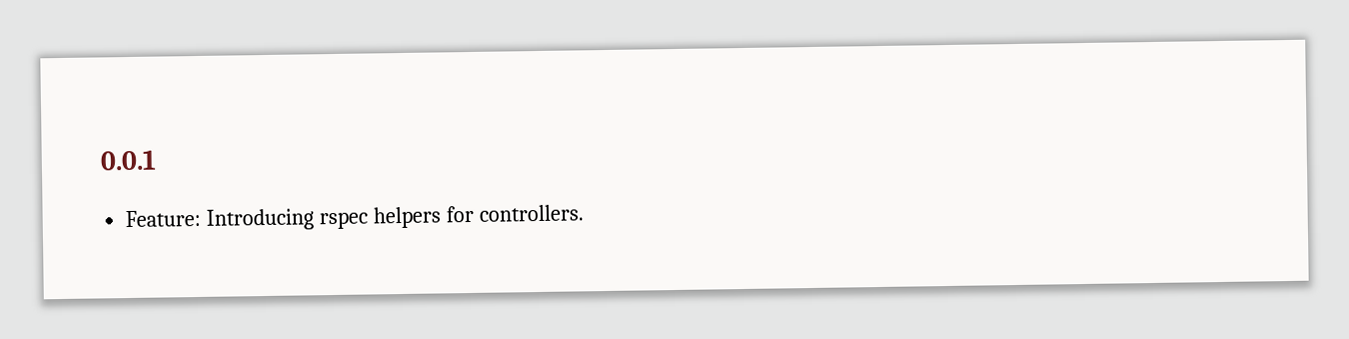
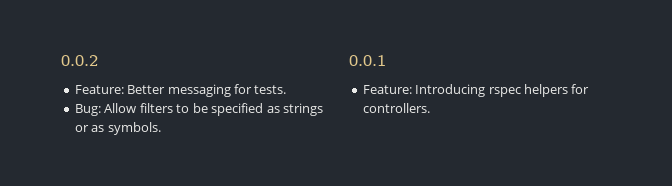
(100, 160) none -> [61,55,98,66] [74,84,287,97] [74,103,323,116] [74,122,161,135] 0.0.2 // Feature: Better messaging for tests. // Bug: Allow filters to be specified as strings or as symbols. //

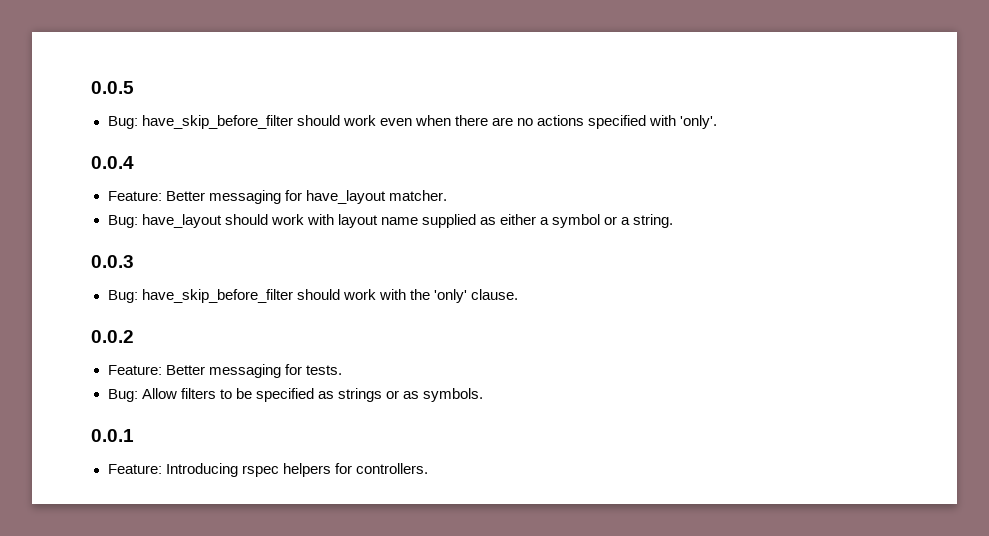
(61, 60) none -> [91,81,134,94] [107,115,718,129] [91,156,134,169] [107,190,447,204] [107,214,674,228] [91,255,134,268] [107,289,518,303] 0.0.5 // Bug: have_skip_before_filter should work even when there are no actions specified with 'only'. // 0.0.4 // Feature: Better messaging for have_layout matcher. // Bug: have_layout should work with layout name supplied as either a symbol or a string. // 0.0.3 // Bug: have_skip_before_filter should work with the 'only' clause. //

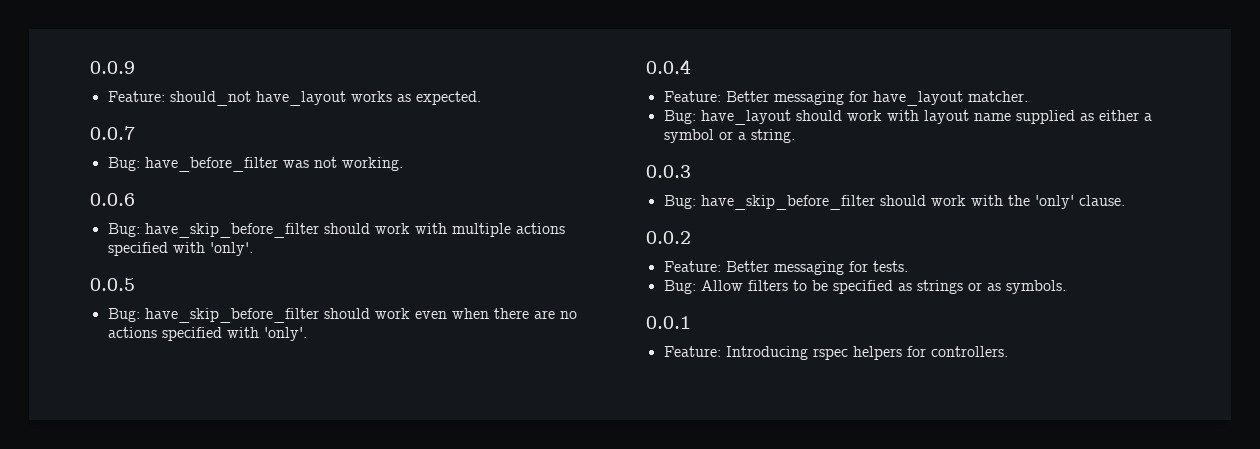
(91, 87) none -> [90,61,135,74] [107,91,481,106] [90,126,135,140] [107,157,403,172] [90,193,135,206] [107,223,565,238] [107,242,253,256] 0.0.9 // Feature: should_not have_layout works as expected. // 0.0.7 // Bug: have_before_filter was not working. // 0.0.6 // Bug: have_skip_before_filter should work with multiple actions specified with 'only'. //

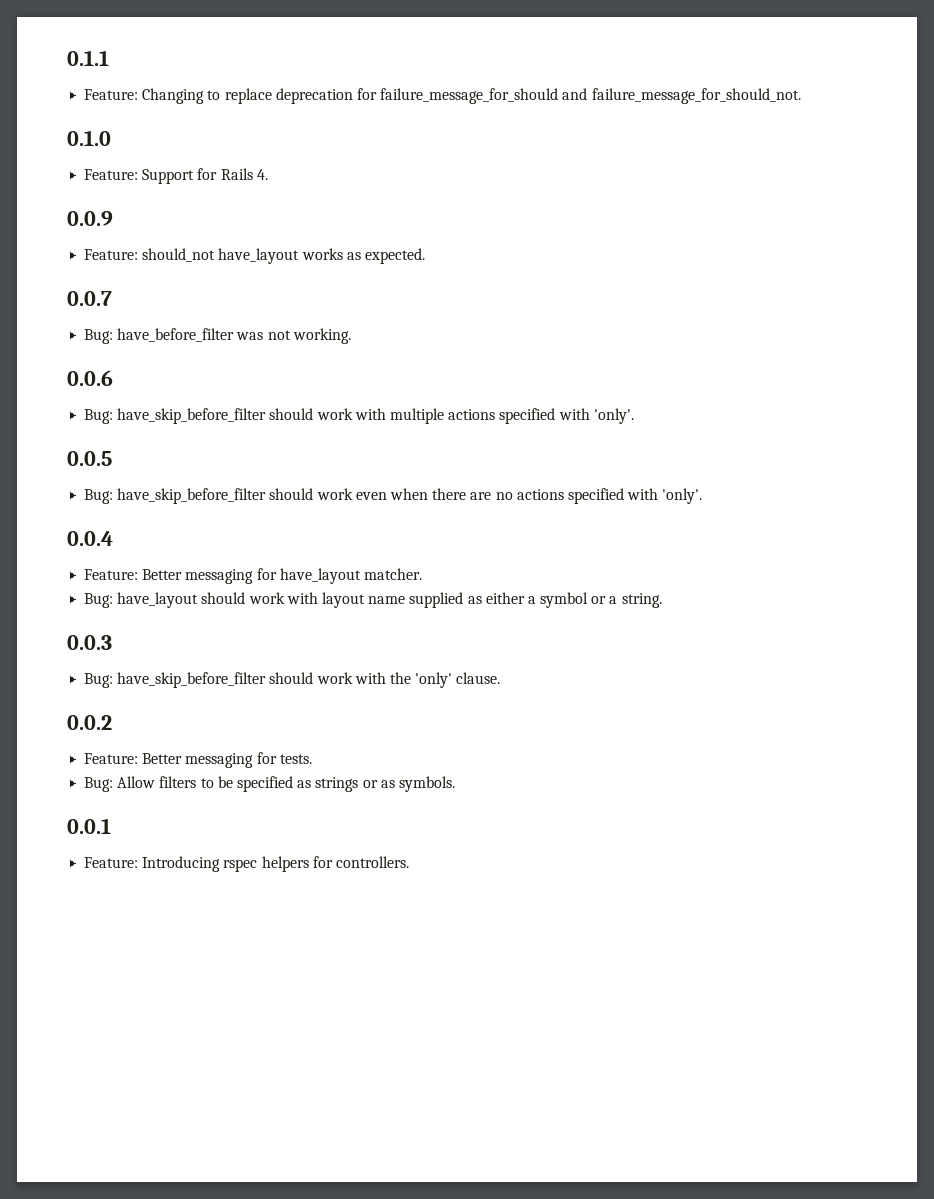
(90, 67) none -> [67,50,109,66] [84,88,801,104] [67,130,111,146] [84,168,268,184] 0.1.1 // Feature: Changing to replace deprecation for failure_message_for_should and failure_message_for_should_not. // 0.1.0 // Feature: Support for Rails 4. //

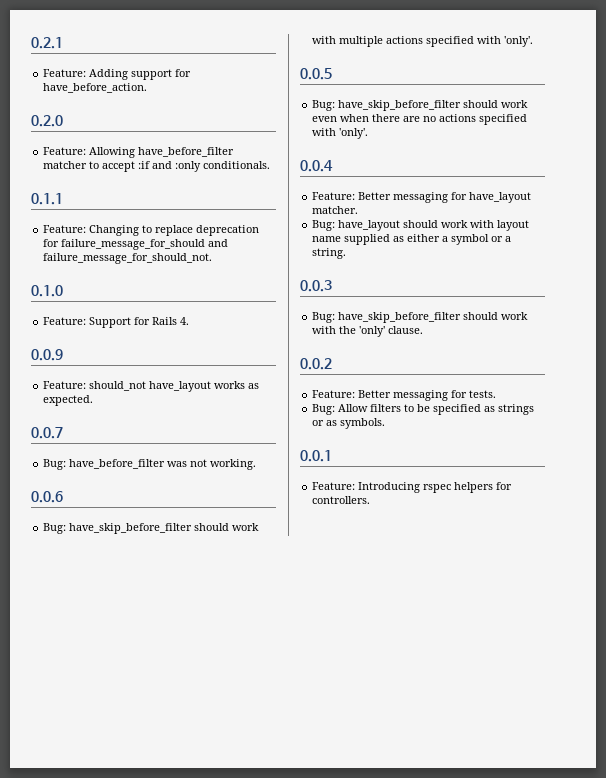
(67, 58) none -> [31,37,63,49] [43,69,192,80] [43,83,148,93] [31,115,63,127] [43,147,235,158] [43,161,271,172] 0.2.1 // Feature: Adding support for have_before_action. // 0.2.0 // Feature: Allowing have_before_filter matcher to accept :if and :only conditionals. //

